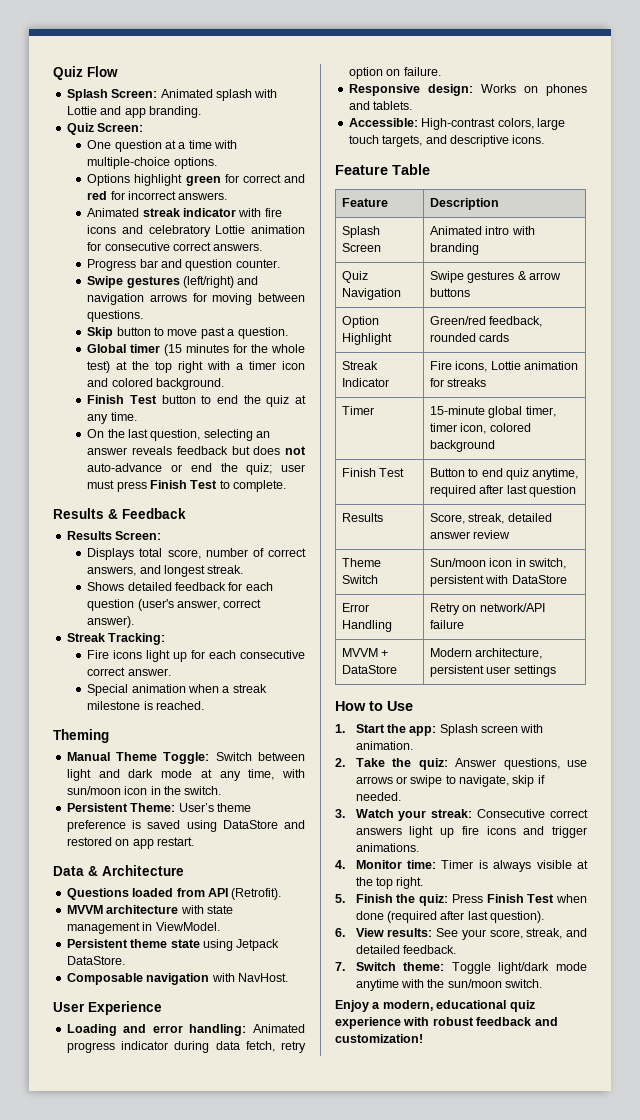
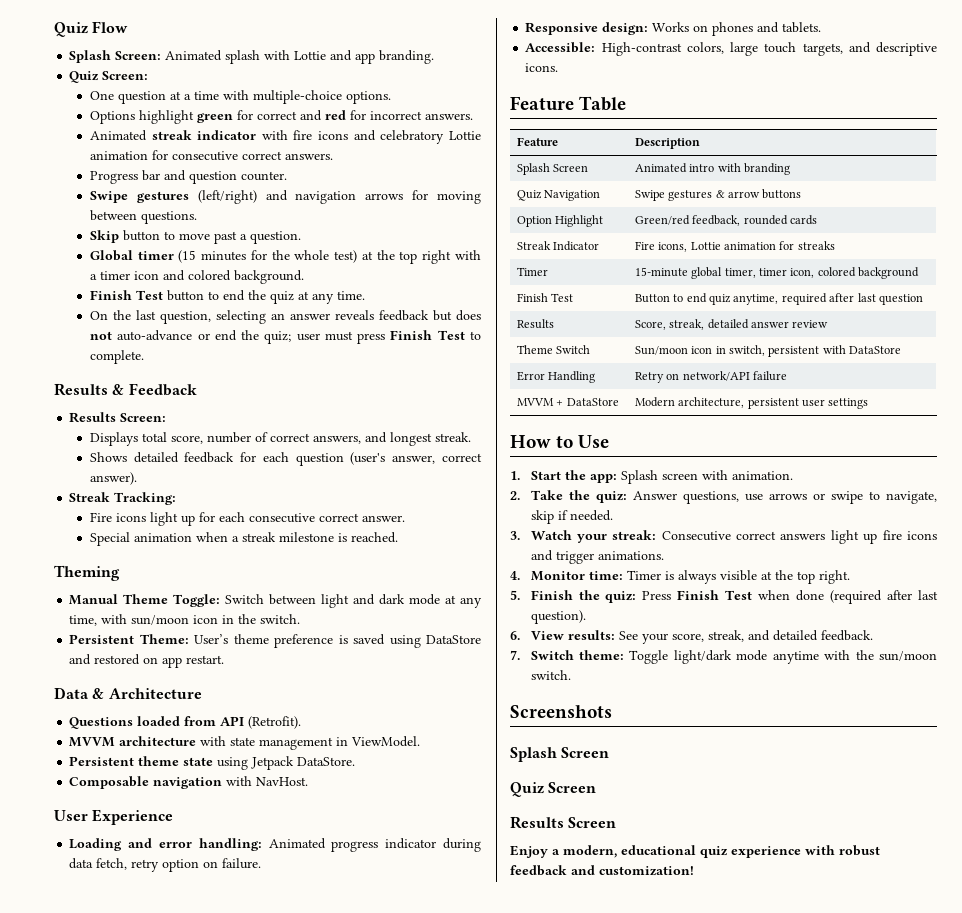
(543, 983) none -> [510,705,612,718] [510,747,610,762] [510,782,597,797] [510,816,617,829] // Screenshots // Splash Screen // Quiz Screen // Results Screen

